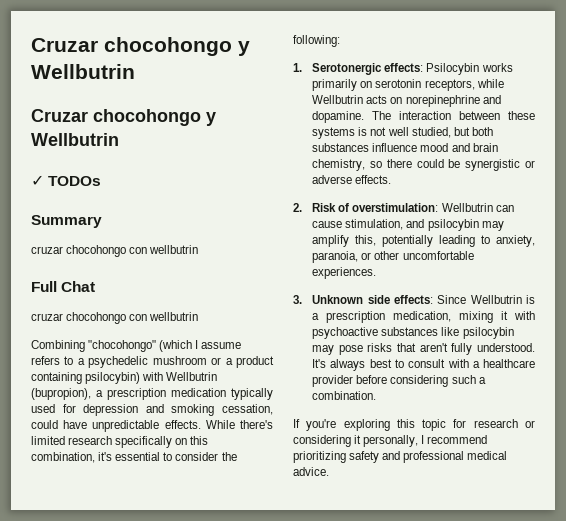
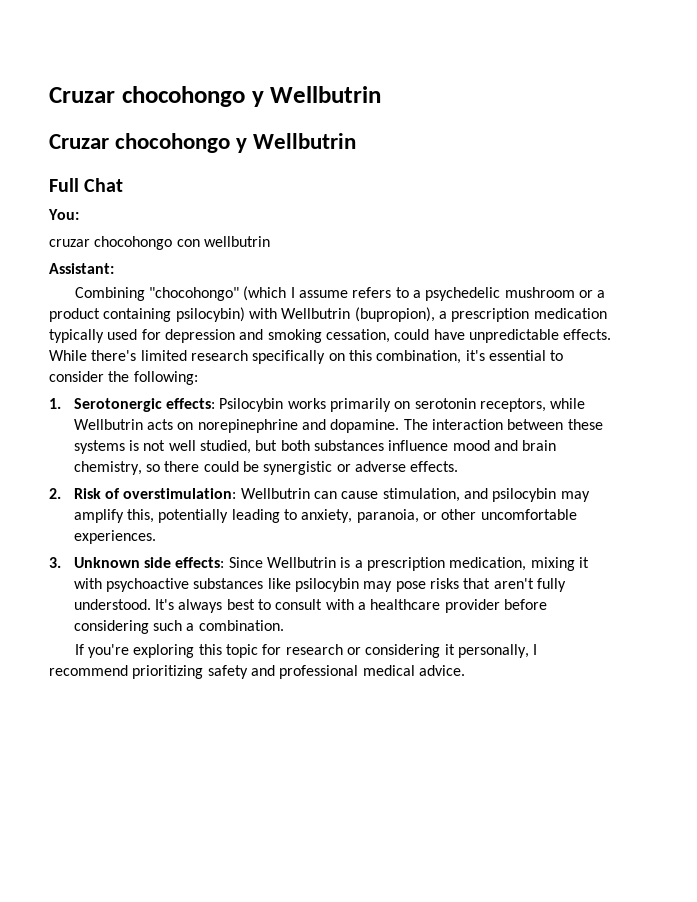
[31,175,102,186] [31,215,102,228] [31,245,199,257] [31,281,96,292] [31,312,199,324] ✓ TODOs // Summary // cruzar chocohongo con wellbutrin // Full Chat // cruzar chocohongo con wellbutrin -> [49,178,124,192] [48,209,79,220] [49,236,270,250] [49,263,114,274] Full Chat // You: // cruzar chocohongo con wellbutrin // Assistant:

